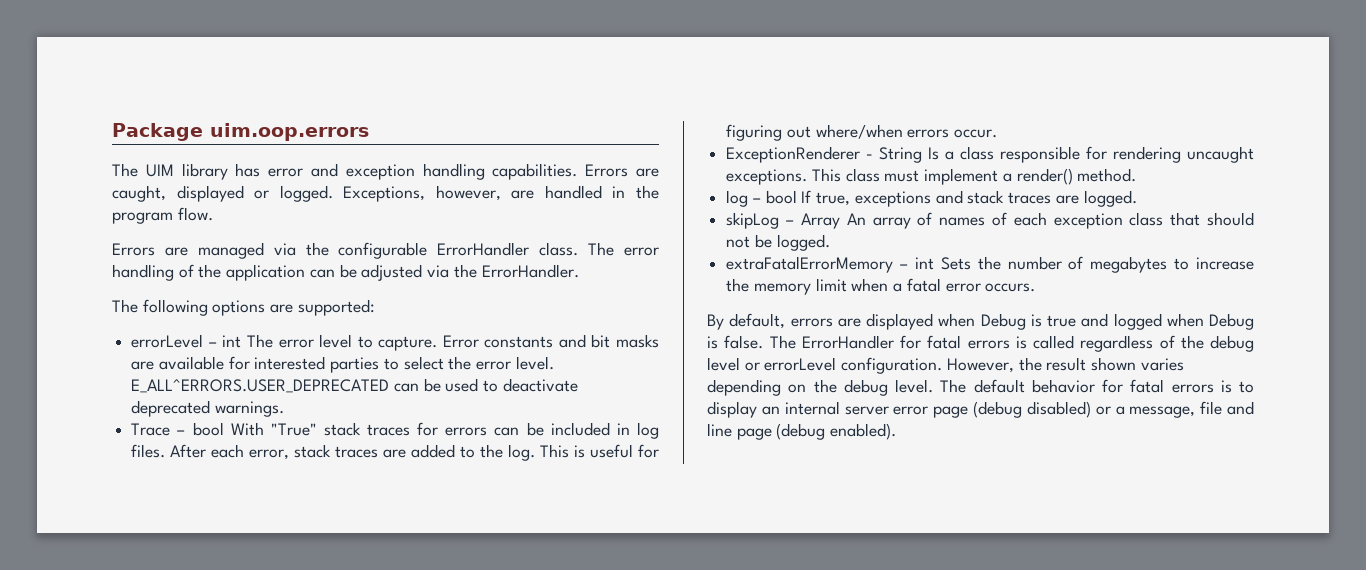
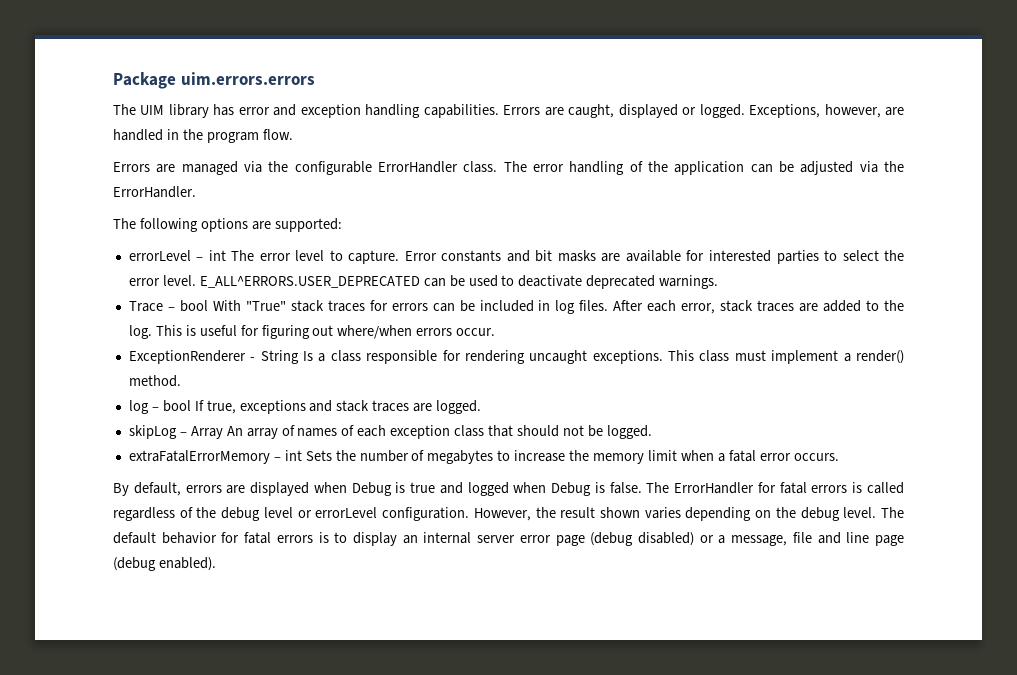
[210,123,369,141] uim.oop.errors -> [180,72,315,85] uim.errors.errors

